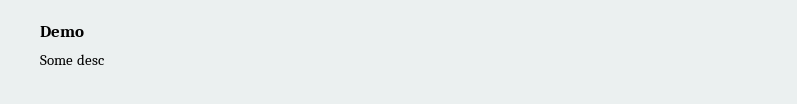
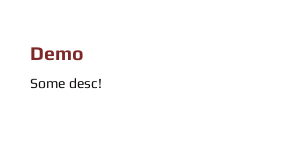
[76,54,104,65] desc -> [68,78,102,89] desc!

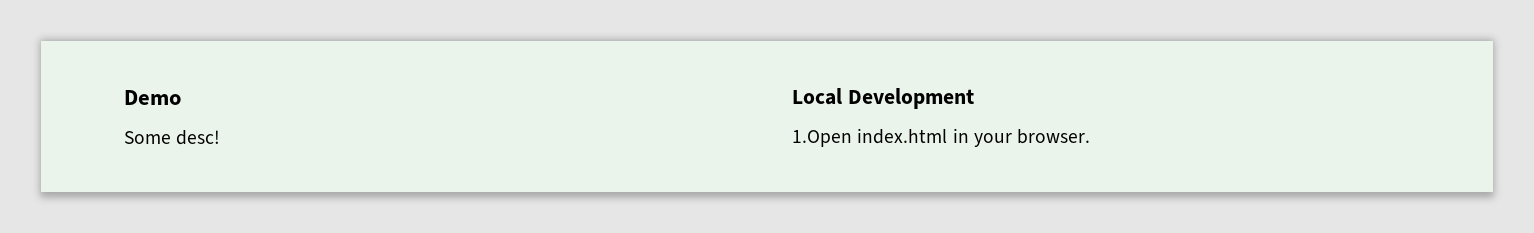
(102, 83) none -> [792,88,974,109] [792,128,1091,147] // Local Development // 1.Open index.html in your browser.

